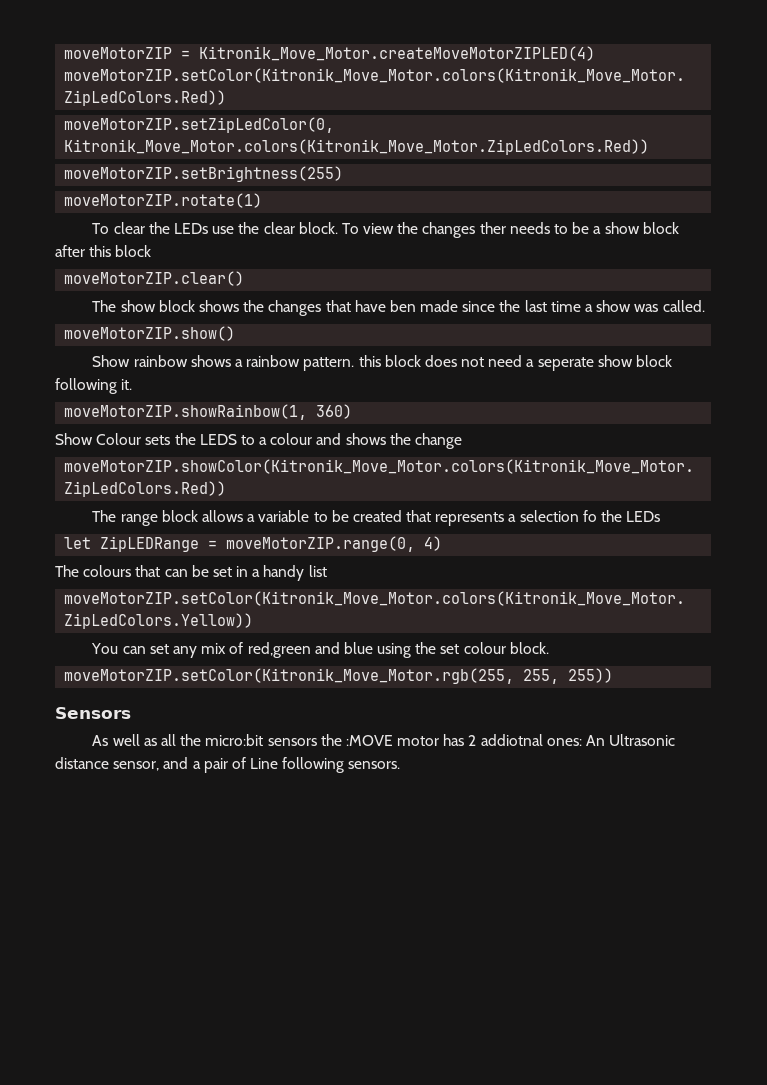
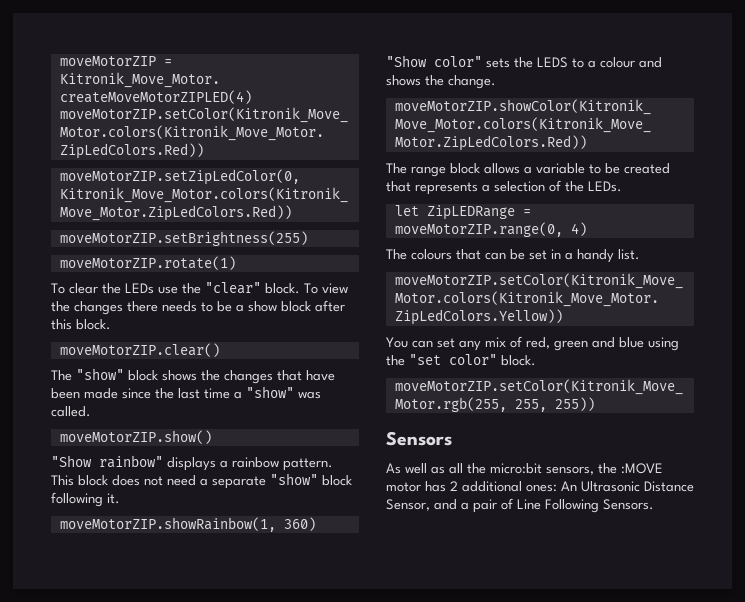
[263,222,295,234] clear -> [205,282,261,294] "clear"
[479,222,506,234] ther -> [127,301,158,312] there
[115,245,152,257] block -> [76,319,111,330] block.
[120,300,156,312] show -> [76,368,124,380] "show"
[389,300,416,312] ben -> [51,388,80,399] been
[596,300,632,312] show -> [246,386,294,398] "show"
[92,355,231,367] Show rainbow shows -> [51,455,216,471] "Show rainbow" displays
[358,355,381,367] this -> [51,475,74,486] This
[537,355,633,371] seperate show -> [212,473,318,489] separate "show"
[55,433,142,445] Show Colour -> [386,55,482,67] "Show color"
[415,433,463,449] change -> [448,75,496,89] change.
[582,510,661,522] fo the LEDs -> [549,180,622,192] of the LEDs.
[308,565,327,577] list -> [618,249,640,260] list.
[247,642,311,658] red,green -> [526,337,588,351] red, green
[440,642,506,654] set colour -> [409,354,497,365] "set color"
[267,738,317,746] sensors -> [546,466,594,475] sensors,
[480,734,543,746] addiotnal -> [462,481,522,492] additional
[55,757,160,771] distance sensor, -> [644,481,694,492] [386,499,430,511] Distance Sensor,
[282,757,401,773] following sensors. -> [545,499,654,513] Following Sensors.

